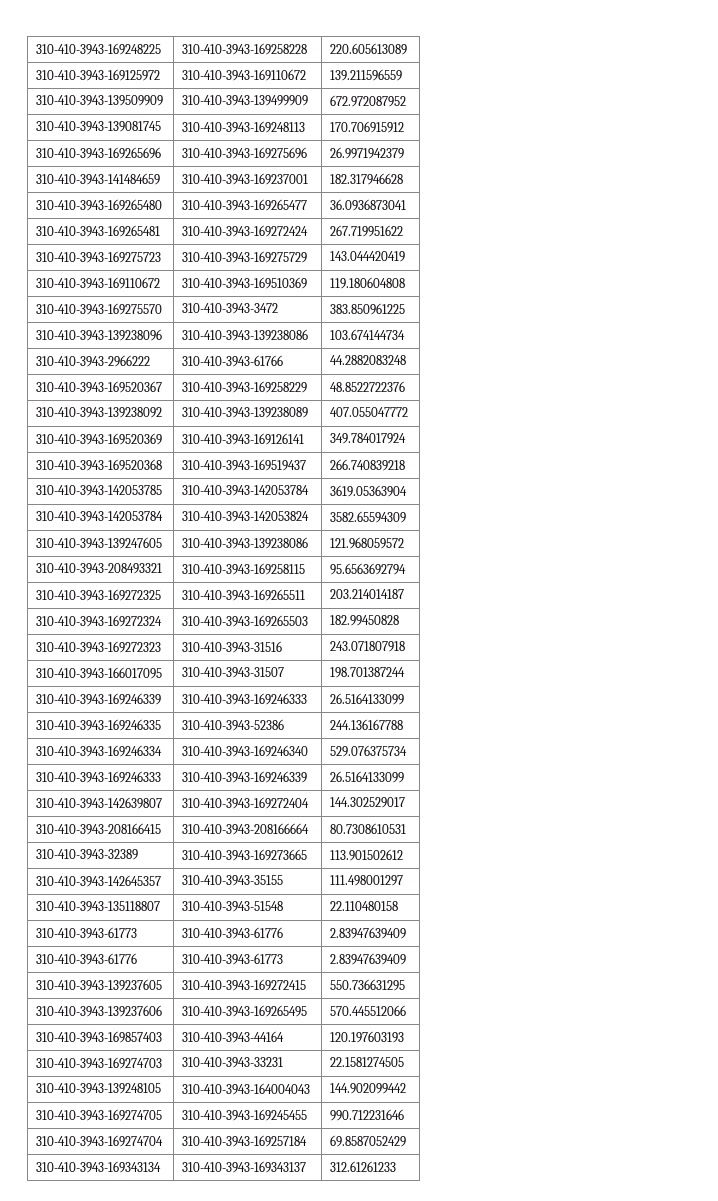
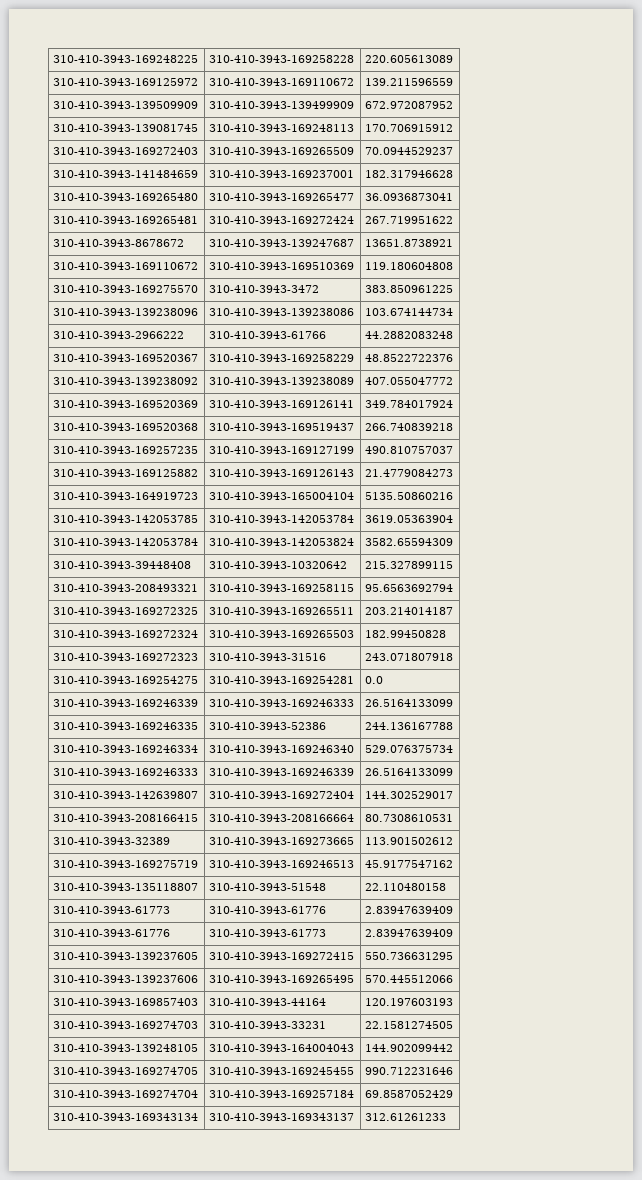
[36,147,162,159] [182,147,308,159] [330,147,405,159] 310-410-3943-169265696 | 310-410-3943-169275696 | 26.9971942379 -> [53,147,199,155] [209,147,355,155] [365,147,454,155] 310-410-3943-169272403 | 310-410-3943-169265509 | 70.0944529237
[36,251,162,263] [182,251,308,263] [330,251,406,262] 310-410-3943-169275723 | 310-410-3943-169275729 | 143.044420419 -> [53,239,185,247] [209,239,355,247] [365,239,454,247] 310-410-3943-8678672 | 310-410-3943-139247687 | 13651.8738921
(406, 465) none -> [53,446,199,454] [209,446,355,454] [365,446,454,454] [53,469,199,477] [209,469,355,477] [365,469,454,477] [53,492,199,500] [209,492,355,500] [365,492,454,500] // 310-410-3943-169257235 | 310-410-3943-169127199 | 490.810757037 // 310-410-3943-169125882 | 310-410-3943-169126143 | 21.4779084273 // 310-410-3943-164919723 | 310-410-3943-165004104 | 5135.50860216
[36,537,163,549] [182,537,309,549] [330,537,405,549] 310-410-3943-139247605 | 310-410-3943-139238086 | 121.968059572 -> [53,561,192,569] [209,561,348,569] [365,561,454,569] 310-410-3943-39448408 | 310-410-3943-10320642 | 215.327899115
[36,667,163,679] [182,667,285,678] [330,667,406,678] 310-410-3943-166017095 | 310-410-3943-31507 | 198.701387244 -> [53,676,199,684] [209,676,355,684] [365,676,384,684] 310-410-3943-169254275 | 310-410-3943-169254281 | 0.0
[36,875,162,887] [182,875,284,886] [330,875,404,886] 310-410-3943-142645357 | 310-410-3943-35155 | 111.498001297 -> [53,860,199,868] [209,860,355,868] [365,860,454,868] 310-410-3943-169275719 | 310-410-3943-169246513 | 45.9177547162

